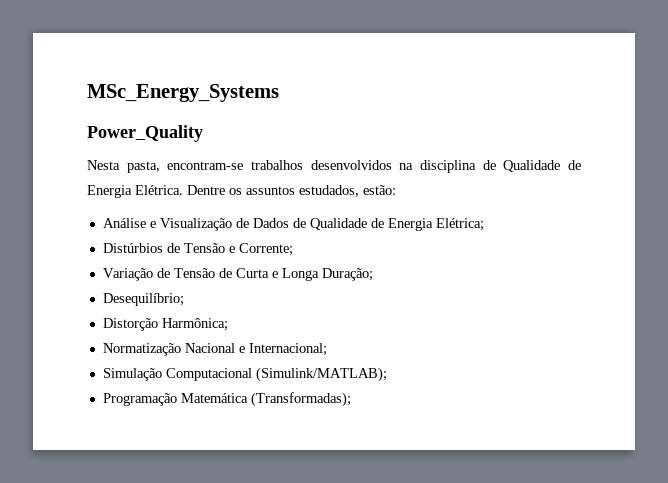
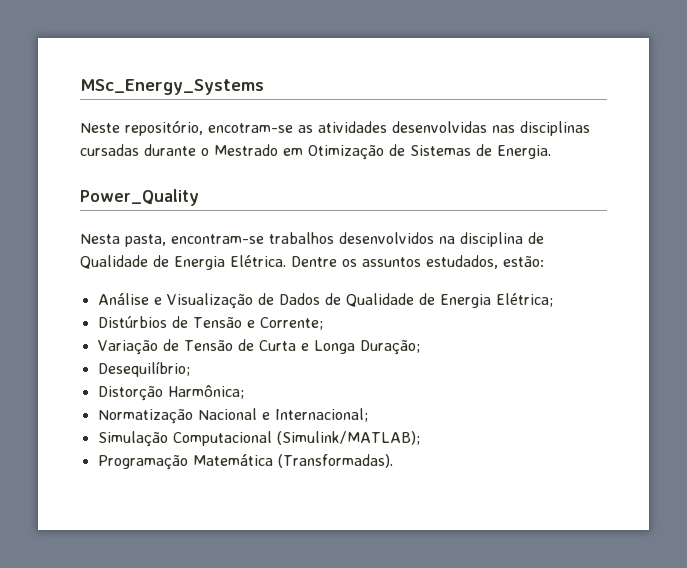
(279, 93) none -> [80,120,590,136] [80,144,551,160] // Neste repositório, encotram-se as atividades desenvolvidas nas disciplinas cursadas durante o Mestrado em Otimização de Sistemas de Energia.
[250,392,351,407] (Transformadas); -> [277,454,393,468] (Transformadas).

